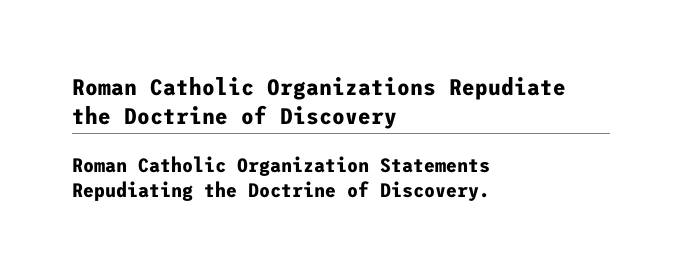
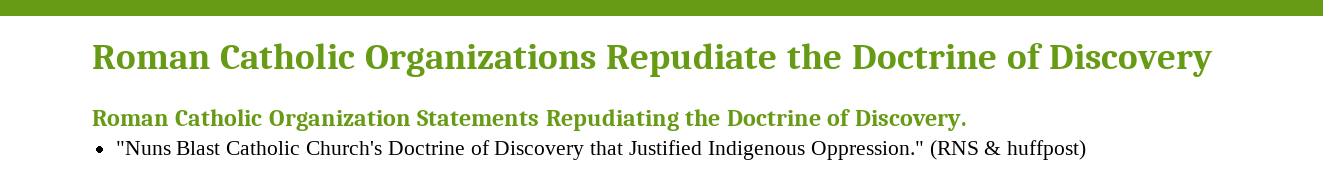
(490, 191) none -> [115,140,1087,160] // "Nuns Blast Catholic Church's Doctrine of Discovery that Justified Indigenous Oppression." (RNS & huffpost)

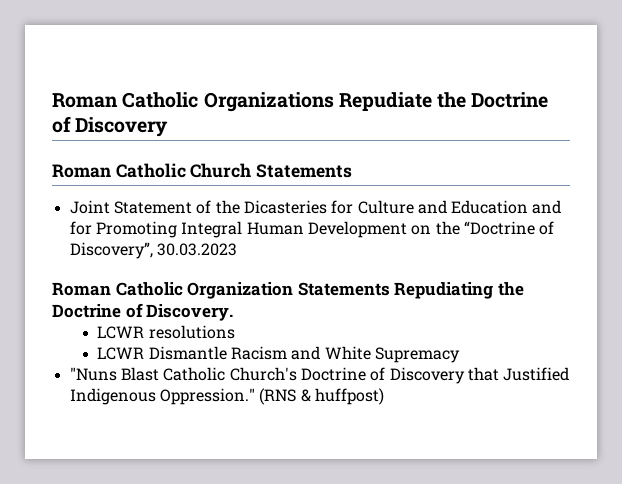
(1213, 60) none -> [52,163,353,178] [69,200,562,214] [69,221,555,238] [69,242,237,259] // Roman Catholic Church Statements // Joint Statement of the Dicasteries for Culture and Education and for Promoting Integral Human Development on the “Doctrine of Discovery”, 30.03.2023
(967, 120) none -> [97,325,235,339] [97,346,460,363] // LCWR resolutions // LCWR Dismantle Racism and White Supremacy

